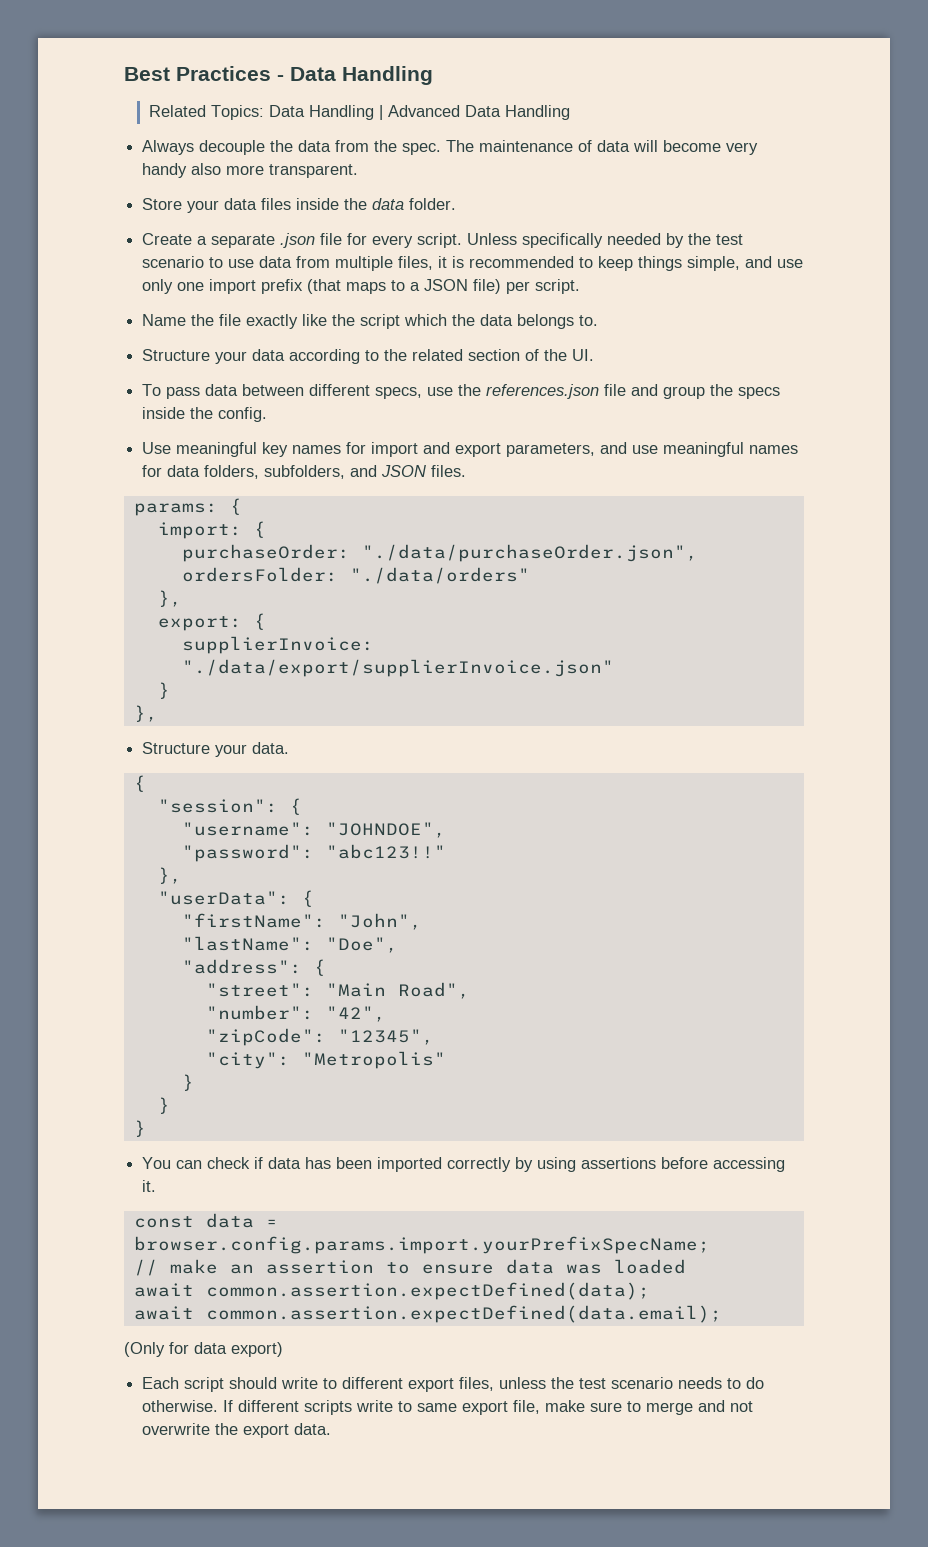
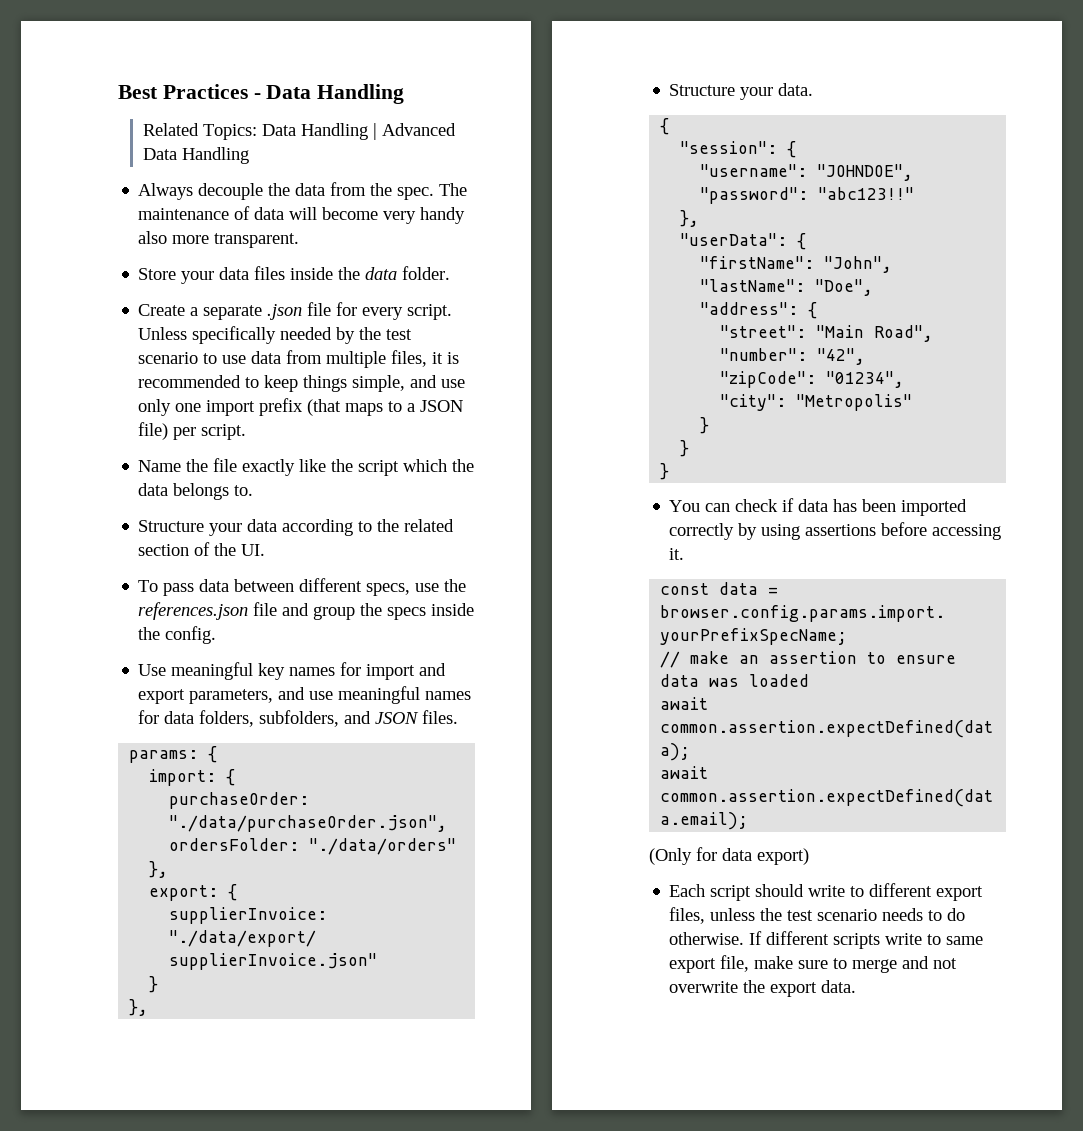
[337,1029,434,1045] "12345", -> [826,371,905,388] "01234",

